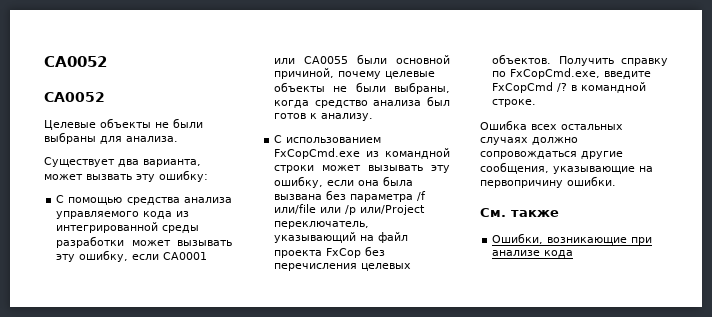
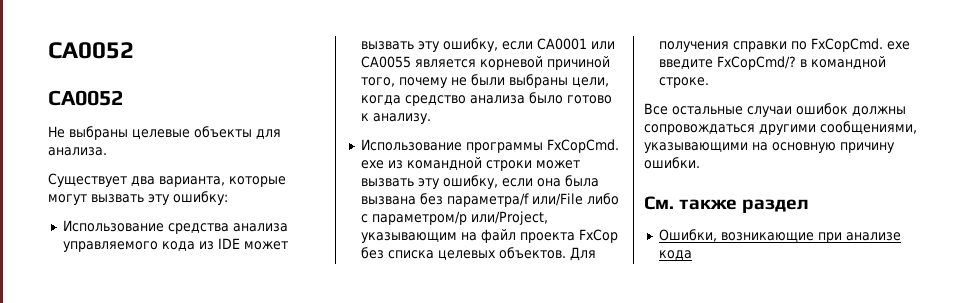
[44,118,203,130] [44,132,96,144] Целевые объекты не были выбраны -> [48,126,252,140] Не выбраны целевые объекты
[44,174,83,180] может -> [229,176,286,187] [48,194,87,205] которые могут
[56,195,123,205] С помощью -> [62,220,164,232] Использование
[56,222,200,233] [56,236,232,248] интегрированной среды разработки может вызывать -> [217,238,288,250] [360,41,414,50] IDE может вызвать
[357,54,450,64] [274,68,436,79] [274,82,450,94] были основной причиной, почему целевые объекты не были выбраны, -> [414,56,610,70] [360,74,609,88] является корневой причиной того, почему не были выбраны цели,
[427,96,450,106] [274,113,307,119] был готов -> [528,92,612,104] было готово
[274,135,382,143] [274,148,361,159] С использованием FxCopCmd.exe -> [360,139,619,153] [360,160,384,169] Использование программы FxCopCmd. exe
[368,165,424,171] вызывать -> [360,178,414,187] вызвать
[350,191,427,202] [274,204,426,215] [274,221,370,229] [274,232,357,243] параметра /f или/file или /p или/Project переключатель, указывающий -> [446,193,619,207] [360,211,548,225] [360,232,457,243] параметра/f или/File либо с параметром/p или/Project, указывающим
[274,263,358,271] перечисления -> [387,250,434,259] списка
[558,56,668,66] [492,68,652,79] [492,82,647,93] [492,99,537,107] [480,120,623,130] [480,137,578,145] [480,151,623,159] [480,162,653,174] [480,180,563,188] Получить справку по FxCopCmd.exe, введите FxCopCmd /? в командной строке. // Ошибка всех остальных случаях должно сопровождаться другие сообщения, указывающие на первопричину -> [569,247,596,261] [658,38,910,52] [658,56,886,70] [658,77,709,88] [644,103,906,117] [644,121,917,135] [644,142,895,153] Для получения справки по FxCopCmd. exe введите FxCopCmd/? в командной строке. // Все остальные случаи ошибок должны сопровождаться другими сообщениями, указывающими на основную причину
(559, 213) none -> [742,199,810,213] раздел

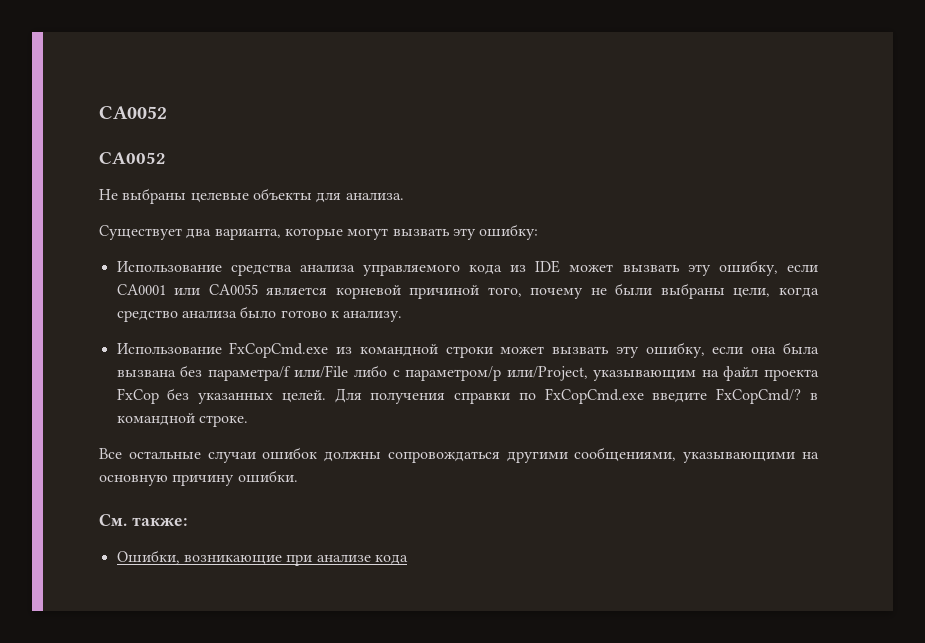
[465,139,619,153] [360,160,384,169] программы FxCopCmd. exe -> [229,342,329,358] FxCopCmd.exe
[387,247,566,260] списка целевых объектов. -> [198,390,326,404] указанных целей.
[810,38,910,52] FxCopCmd. exe -> [544,388,644,404] FxCopCmd.exe
[679,199,810,213] также раздел -> [131,517,187,526] также:

